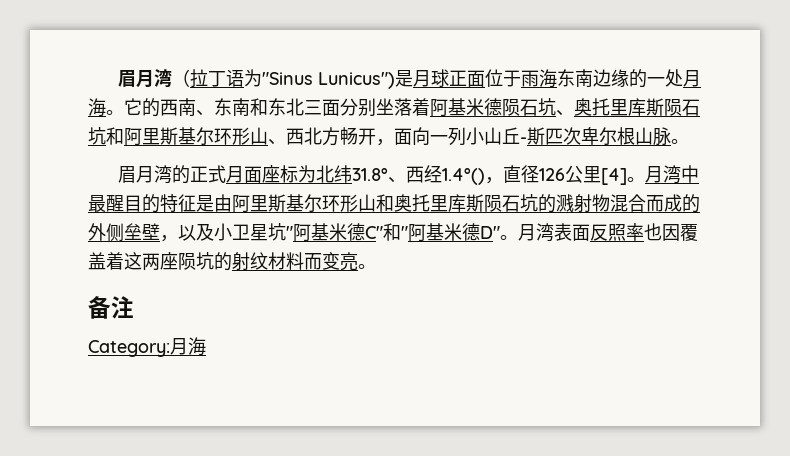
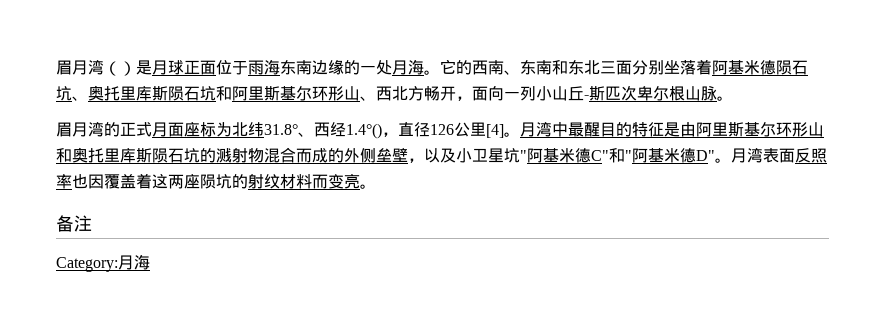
[190,69,396,89] 拉丁语为"Sinus Lunicus") -> [120,61,136,76] ）

